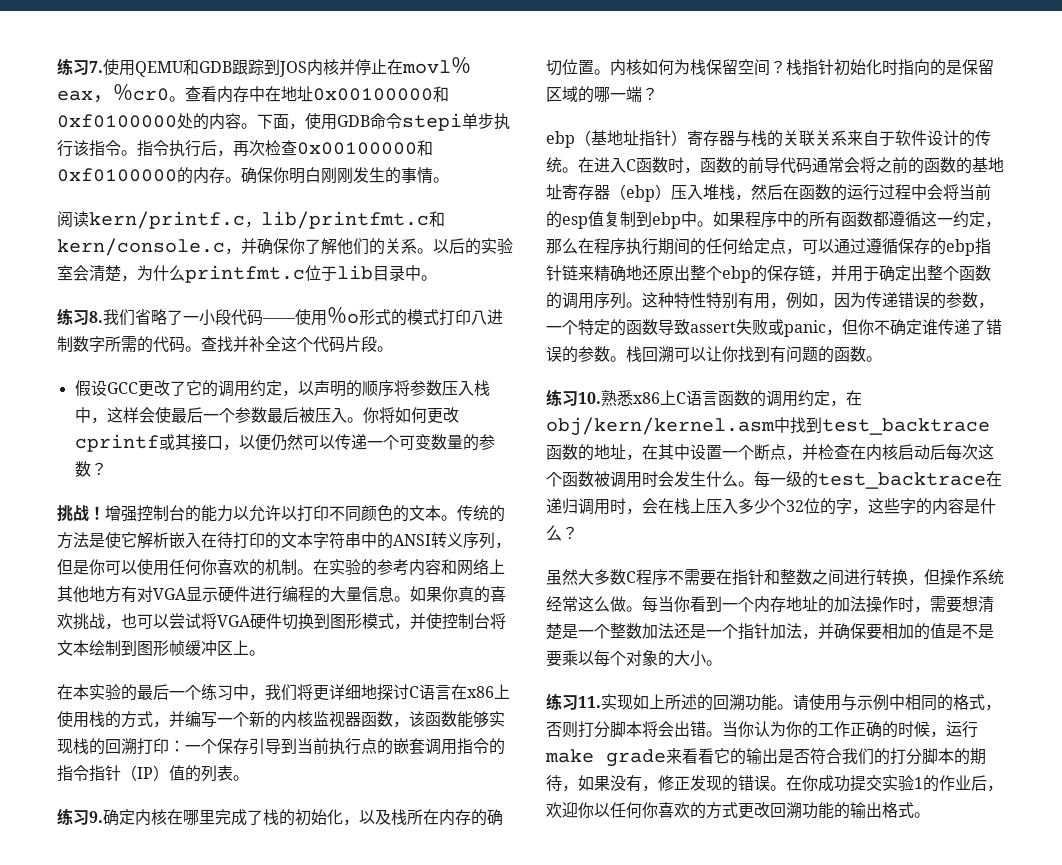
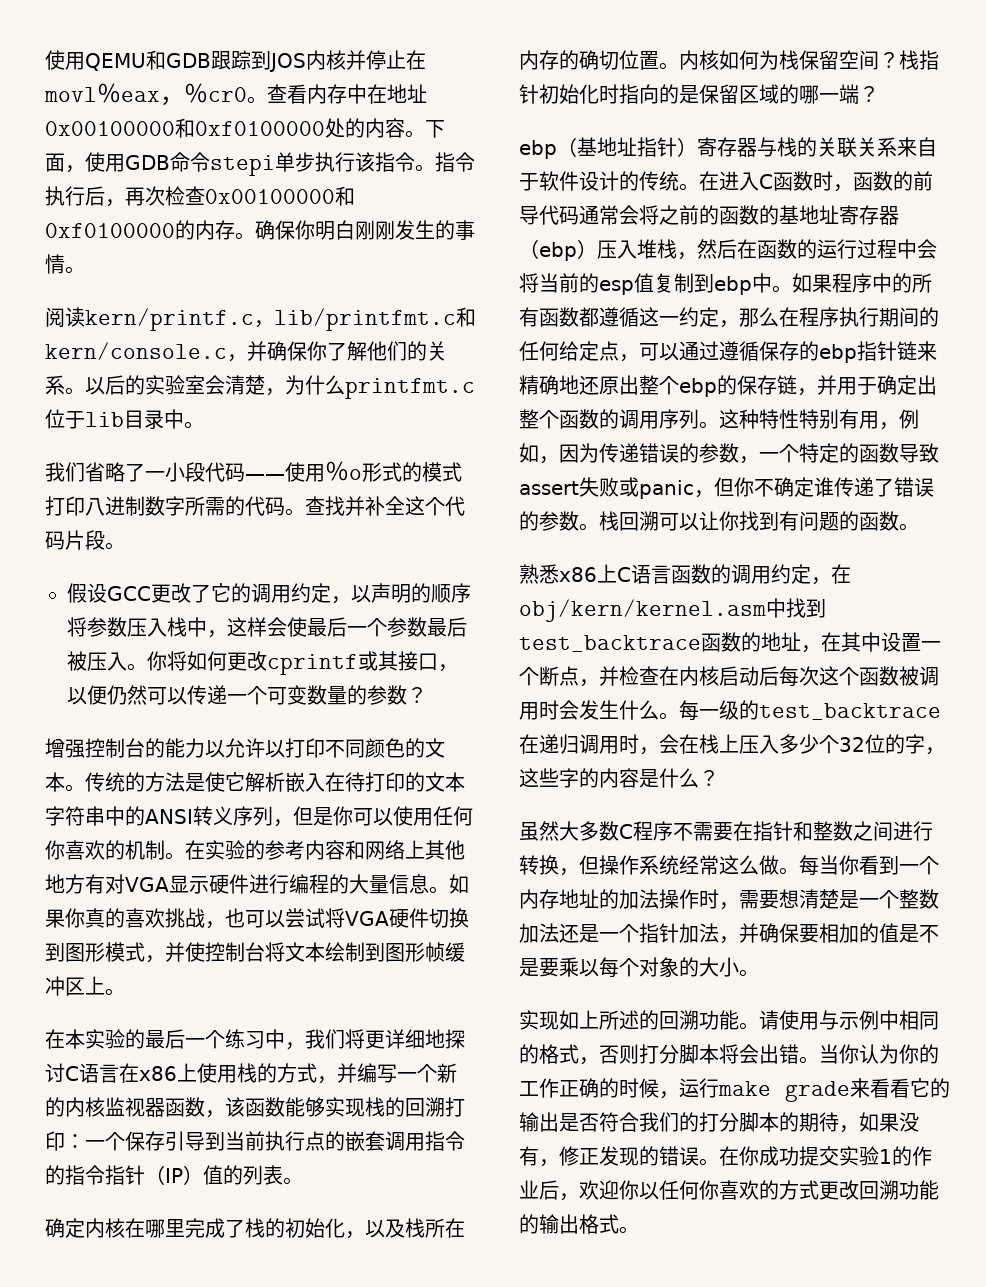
[57,58,103,75] 练习7. -> (45, 60) none
[57,308,103,325] 练习8. -> (204, 425) none
[57,505,105,522] 挑战！ -> (427, 695) none
[57,808,103,825] 练习9. -> (303, 1181) none
[546,389,601,406] 练习10. -> (919, 527) none
[546,693,601,710] 练习11. -> (759, 973) none

